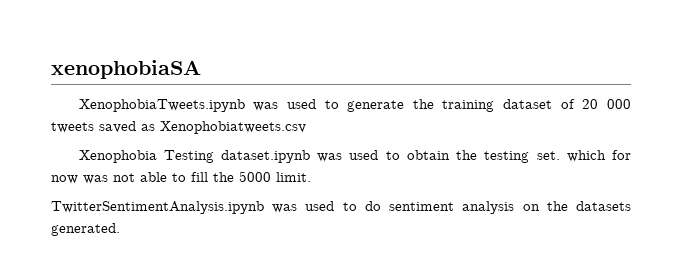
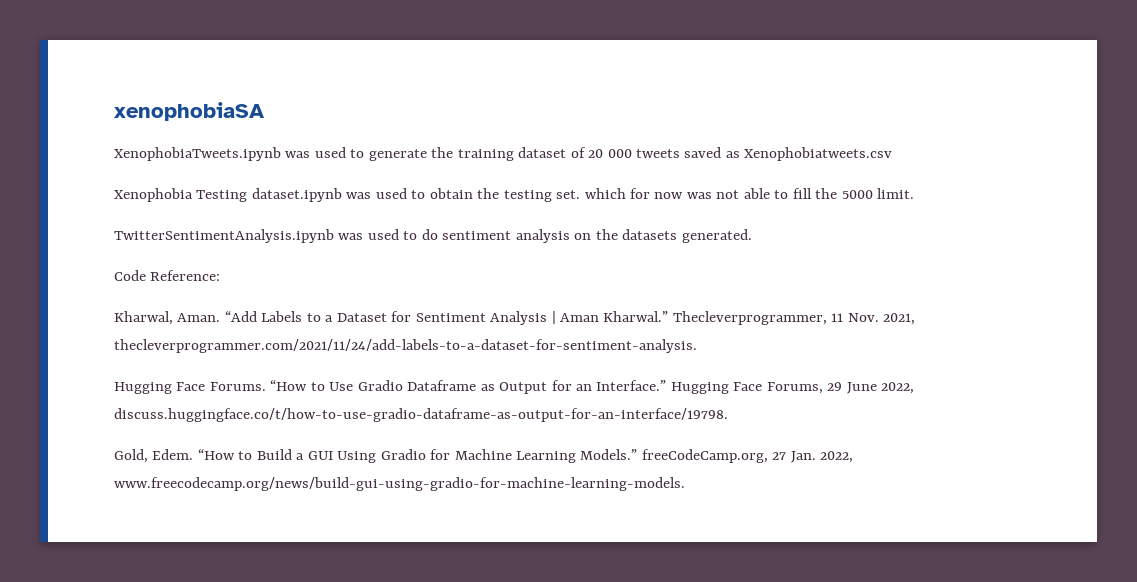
(120, 229) none -> [114,270,221,281] [114,311,916,325] [114,339,697,353] [114,380,915,394] [114,408,728,422] [114,449,854,463] [114,477,685,491] // Code Reference: // Kharwal, Aman. “Add Labels to a Dataset for Sentiment Analysis | Aman Kharwal.” Thecleverprogrammer, 11 Nov. 2021, thecleverprogrammer.com/2021/11/24/add-labels-to-a-dataset-for-sentiment-analysis. // Hugging Face Forums. “How to Use Gradio Dataframe as Output for an Interface.” Hugging Face Forums, 29 June 2022, discuss.huggingface.co/t/how-to-use-gradio-dataframe-as-output-for-an-interface/19798. // Gold, Edem. “How to Build a GUI Using Gradio for Machine Learning Models.” freeCodeCamp.org, 27 Jan. 2022, www.freecodecamp.org/news/build-gui-using-gradio-for-machine-learning-models.

